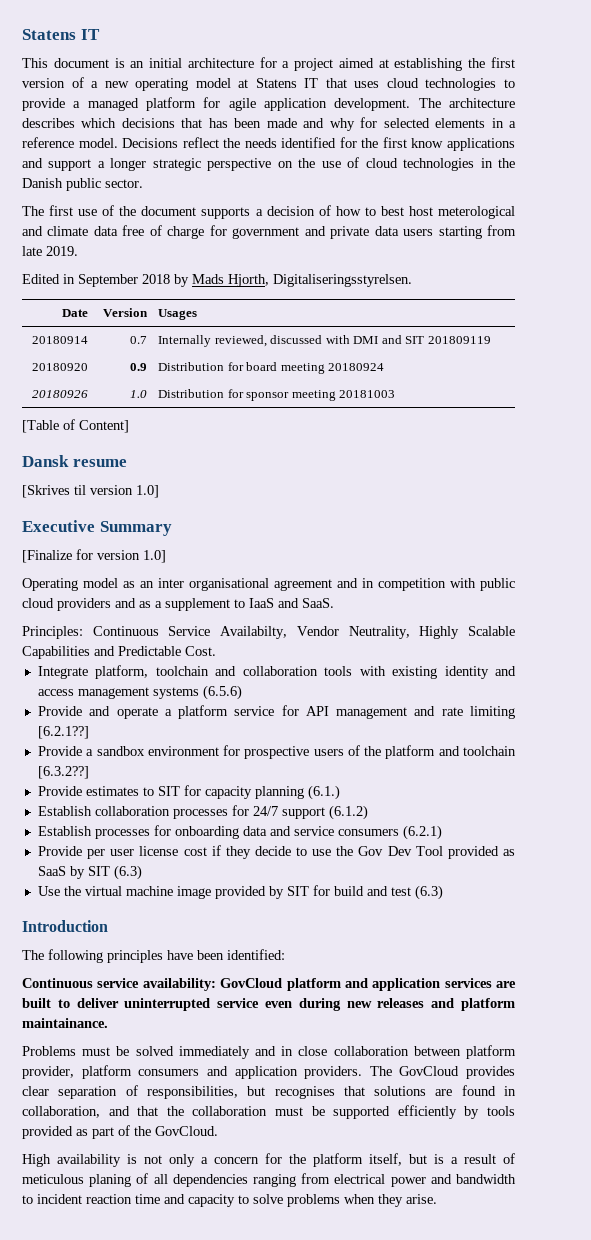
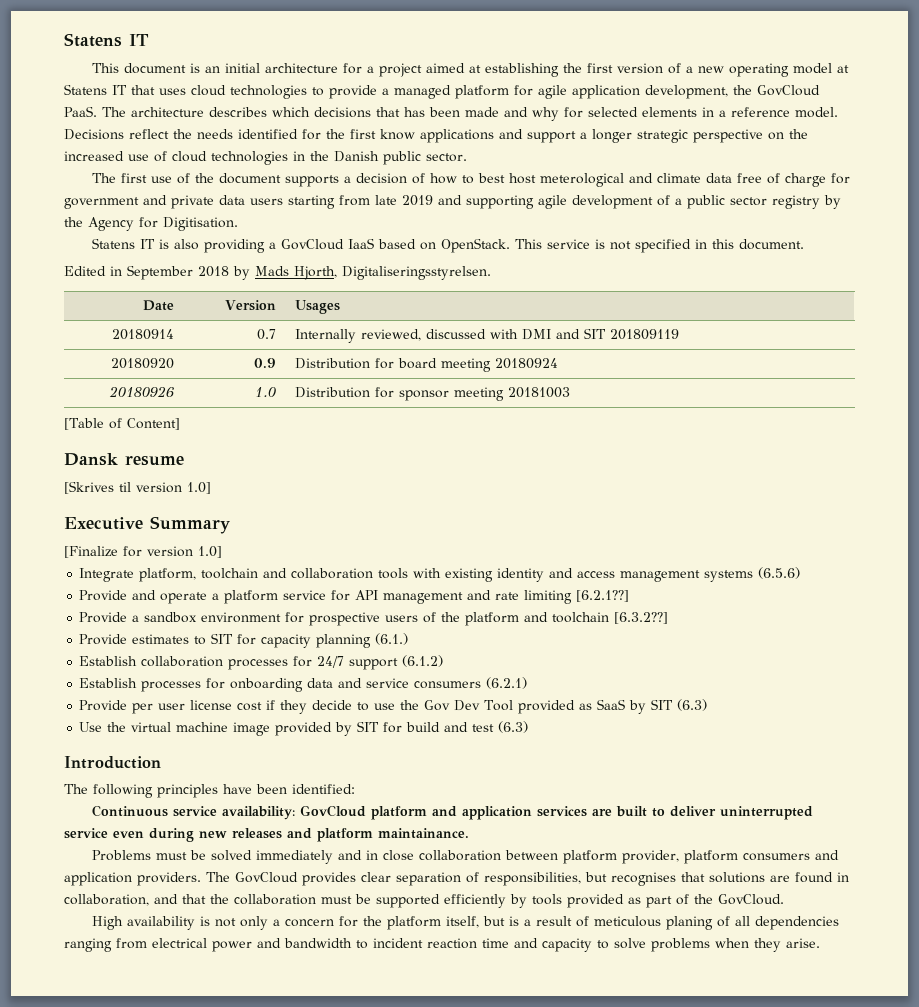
[334,98,411,111] development. -> [645,85,820,99] [64,106,97,117] development, the GovCloud PaaS.
(316, 163) none -> [64,151,124,161] increased
[46,246,78,256] 2019. -> [402,195,841,209] [64,217,238,231] [91,238,804,253] 2019 and supporting agile development of a public sector registry by the Agency for Digitisation. // Statens IT is also providing a GovCloud IaaS based on OpenStack. This service is not specified in this document.
[22,578,515,591] [22,598,334,611] [22,626,515,639] [22,646,216,659] // Operating model as an inter organisational agreement and in competition with public cloud providers and as a supplement to IaaS and SaaS. // Principles: Continuous Service Availabilty, Vendor Neutrality, Highly Scalable Capabilities and Predictable Cost. -> (222, 552) none

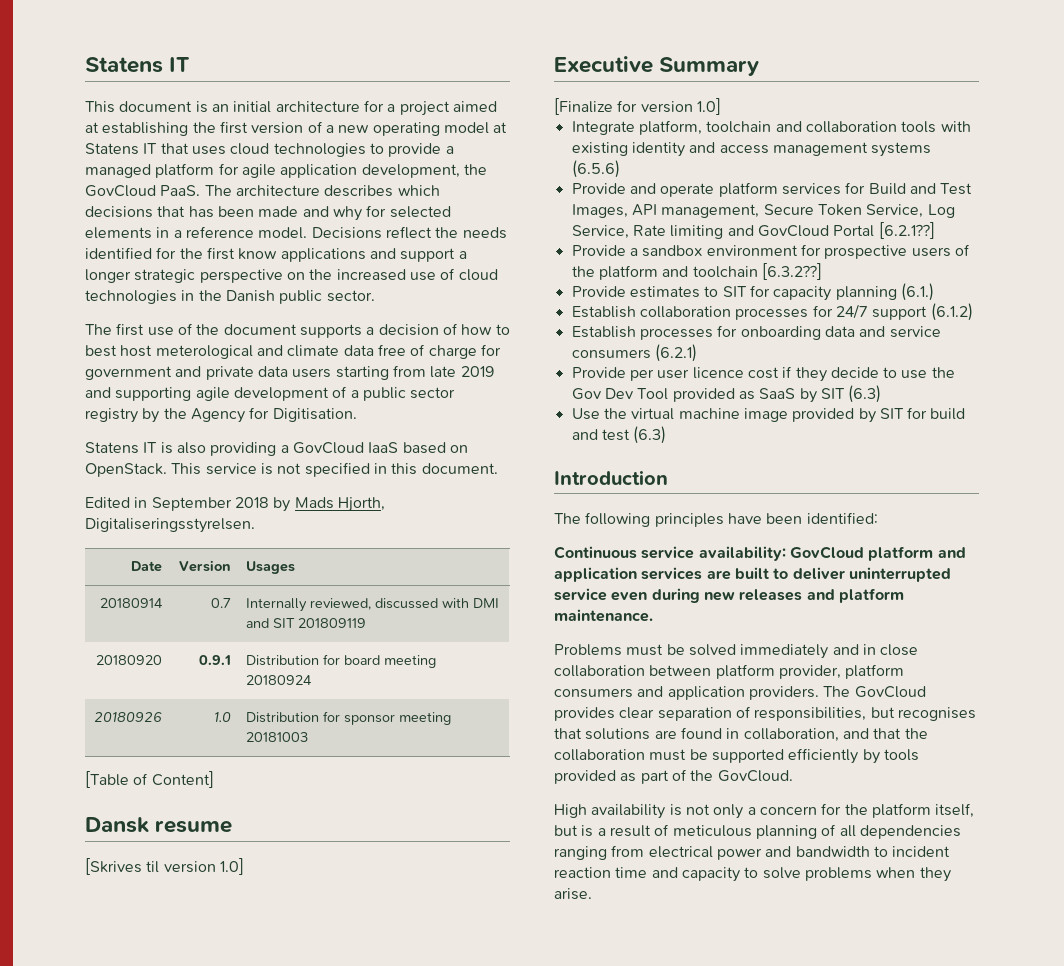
[253,358,276,368] 0.9 -> [199,655,232,665] 0.9.1
[212,590,573,604] a platform service for API management and rate limiting -> [718,182,973,197] [571,204,955,218] [571,225,875,239] platform services for Build and Test Images, API management, Secure Token Service, Log Service, Rate limiting and GovCloud Portal
[190,700,233,710] license -> [692,367,744,379] licence
[378,828,469,839] maintainance. -> [554,609,653,622] maintenance.
[665,916,713,930] planing -> [755,825,817,839] planning

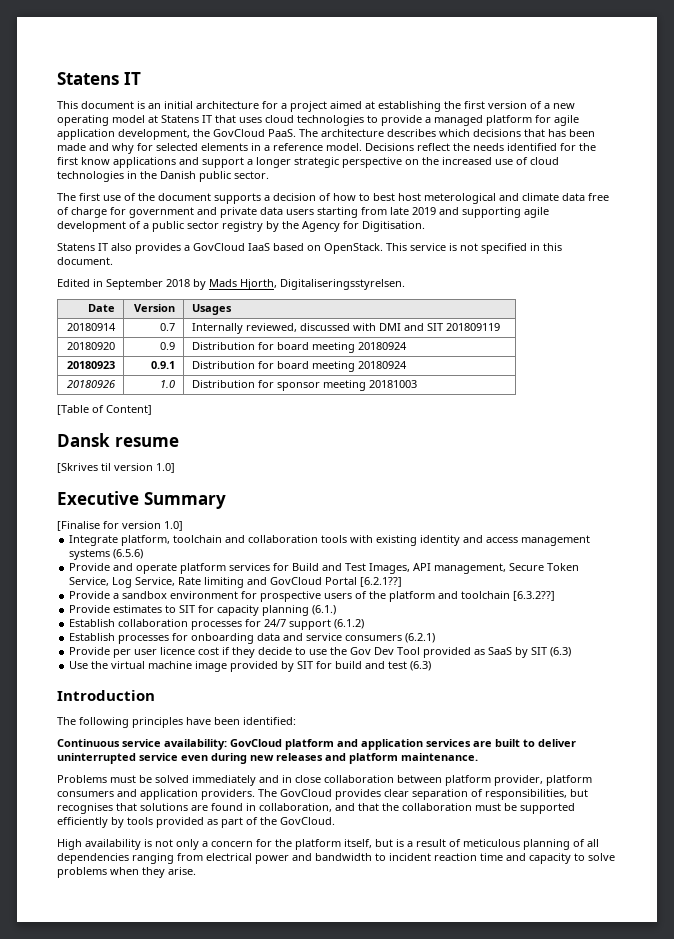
[160,442,277,456] is also providing -> [111,243,181,254] also provides
(163, 660) none -> [160,342,176,350] [191,342,407,353] [67,361,116,369] | 0.9 | Distribution for board meeting 20180924 // 20180923
[554,98,613,115] [Finalize -> [57,521,100,531] [Finalise

